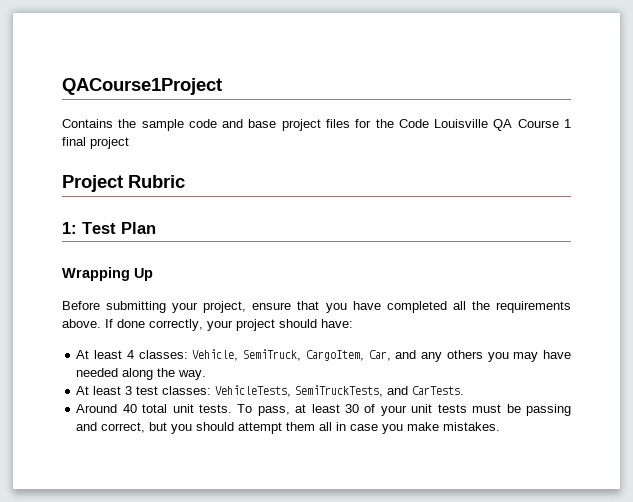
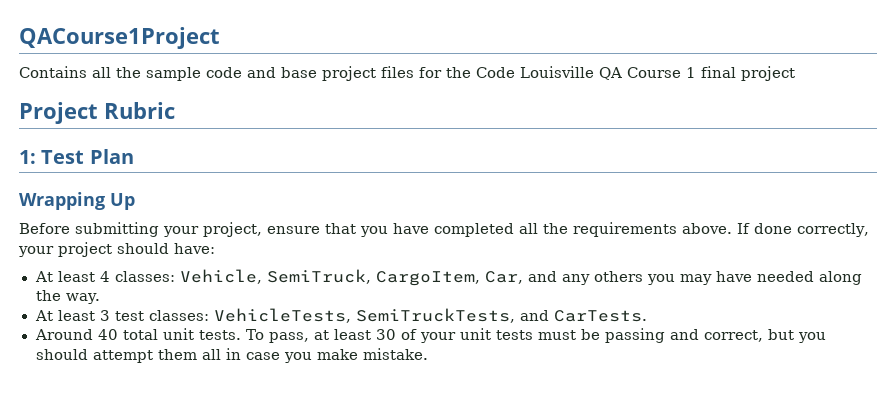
(113, 123) none -> [92,67,111,78] all
[443,422,501,431] mistakes. -> [362,348,428,360] mistake.

